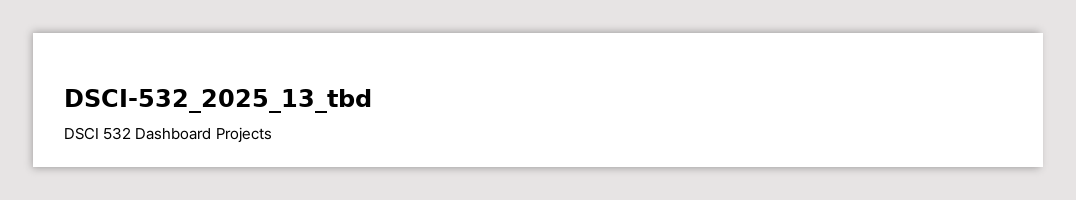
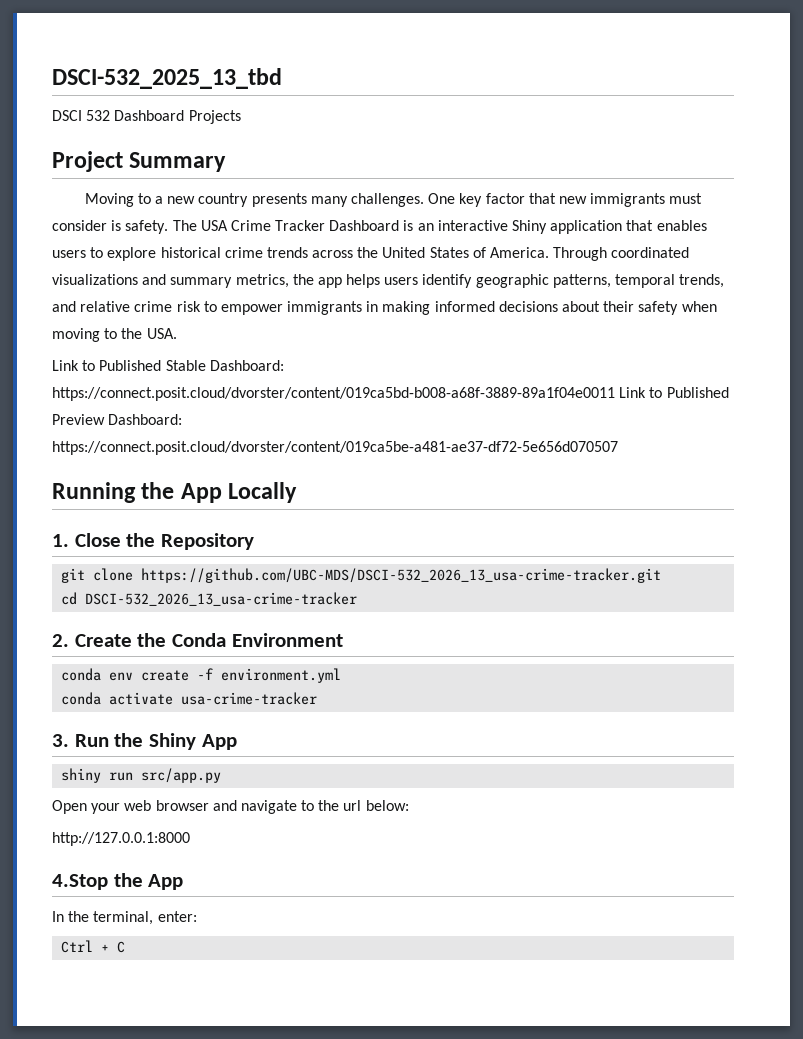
(272, 135) none -> [52,151,227,172] [84,193,703,207] [52,220,707,234] [52,247,690,261] [52,274,725,288] [52,301,717,315] [52,328,177,342] [52,360,284,371] [52,387,729,401] [52,414,183,425] [52,441,618,455] [52,482,298,503] [52,533,255,550] [61,568,662,583] [61,592,358,606] [52,633,343,647] [61,668,342,683] [61,692,318,705] [52,733,237,750] [61,768,222,783] [52,800,409,814] [52,832,190,846] [52,873,184,890] [52,911,197,925] [61,940,126,953] // Project Summary // Moving to a new country presents many challenges. One key factor that new immigrants must consider is safety. The USA Crime Tracker Dashboard is an interactive Shiny application that enables users to explore historical crime trends across the United States of America. Through coordinated visualizations and summary metrics, the app helps users identify geographic patterns, temporal trends, and relative crime risk to empower immigrants in making informed decisions about their safety when moving to the USA. // Link to Published Stable Dashboard: https://connect.posit.cloud/dvorster/content/019ca5bd-b008-a68f-3889-89a1f04e0011 Link to Published Preview Dashboard: https://connect.posit.cloud/dvorster/content/019ca5be-a481-ae37-df72-5e656d070507 // Running the App Locally // 1. Close the Repository // git clone https://github.com/UBC-MDS/DSCI-532_2026_13_usa-crime-tracker.git // cd DSCI-532_2026_13_usa-crime-tracker // 2. Create the Conda Environment // conda env create -f environment.yml // conda activate usa-crime-tracker // 3. Run the Shiny App // shiny run src/app.py // Open your web browser and navigate to the url below: // http://127.0.0.1:8000 // 4.Stop the App // In the terminal, enter: // Ctrl + C

